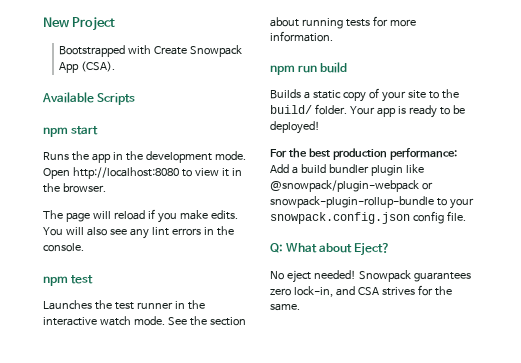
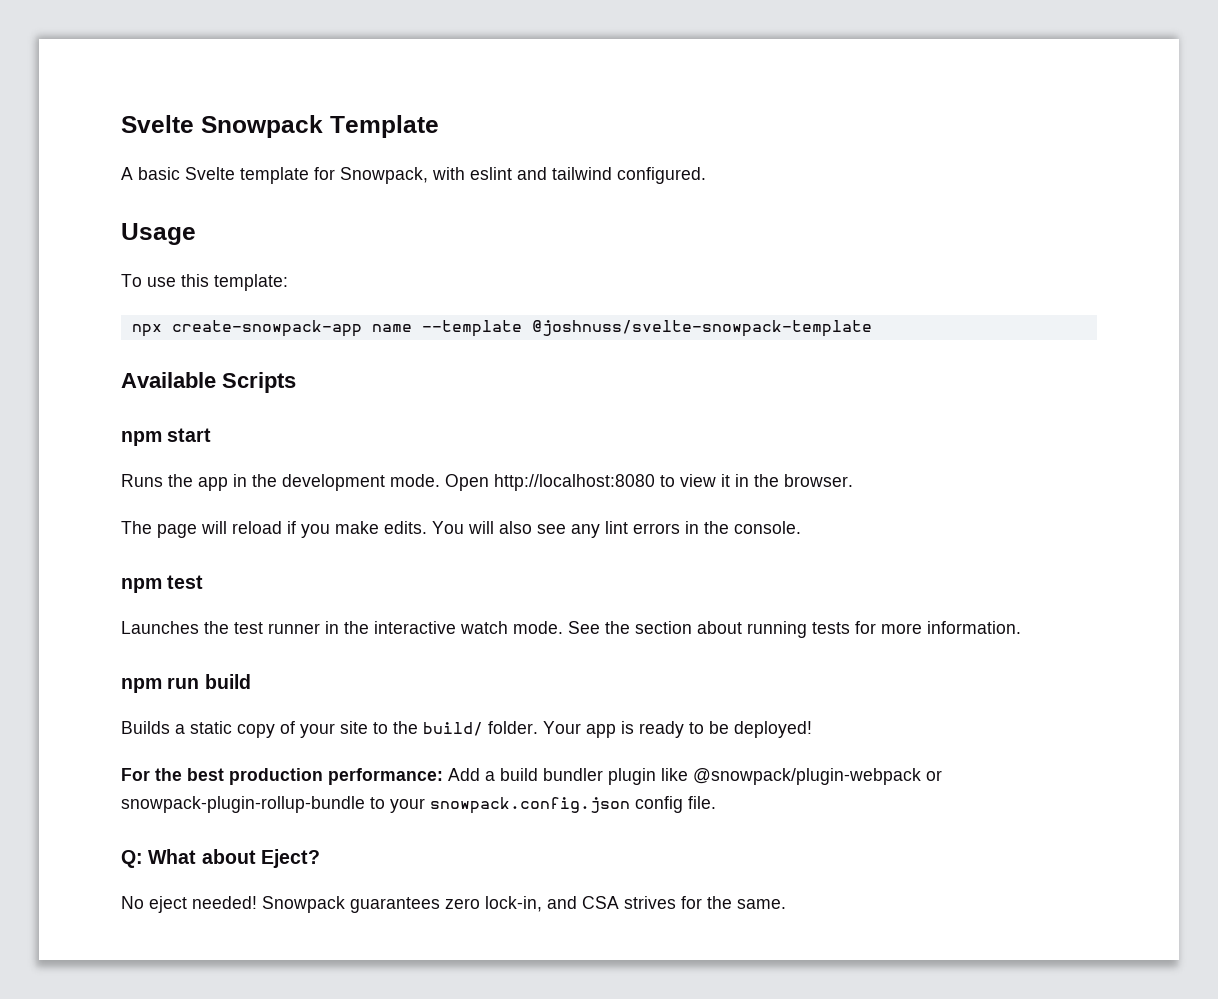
[43,17,116,31] [59,45,243,57] [59,61,116,73] New Project // Bootstrapped with Create Snowpack App (CSA). -> [121,115,439,138] [121,167,706,184] [121,223,196,245] [121,274,288,291] [131,320,872,337] Svelte Snowpack Template // A basic Svelte template for Snowpack, with eslint and tailwind configured. // Usage // To use this template: // npx create-snowpack-app name --template @joshnuss/svelte-snowpack-template

